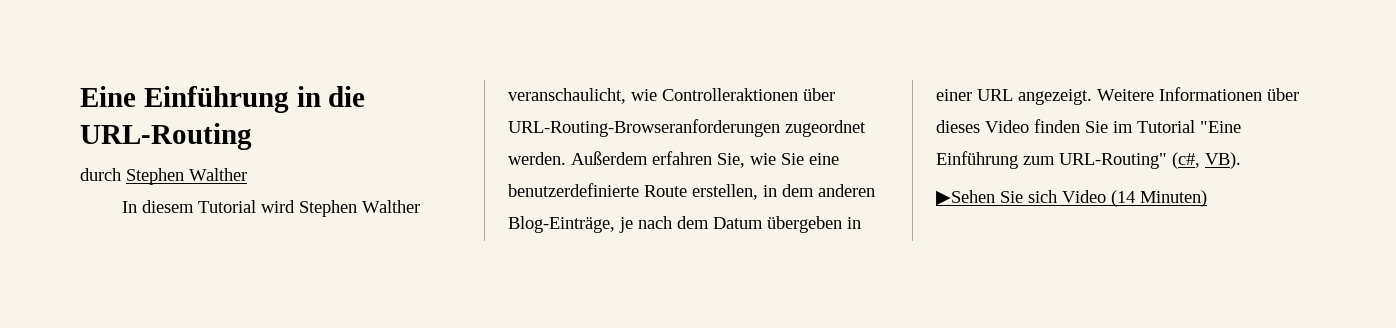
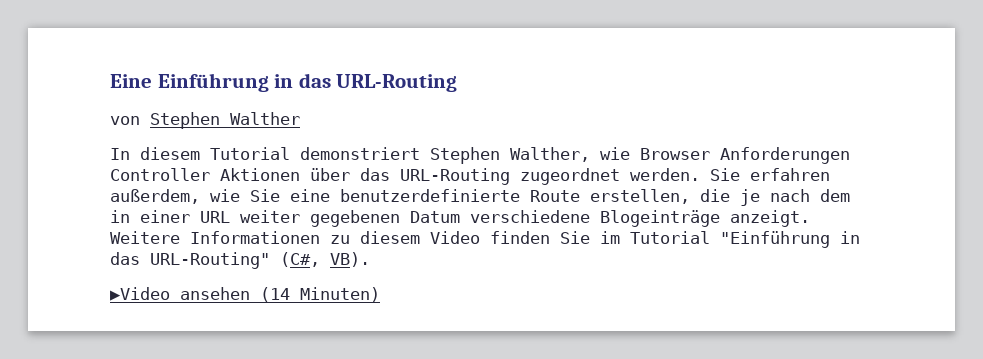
[328,86,366,107] die -> [298,73,331,88] das
[80,168,121,181] durch -> [110,116,140,125] von
[260,200,420,217] [508,88,835,104] [508,119,866,137] [508,151,745,168] wird Stephen Walther veranschaulicht, wie Controlleraktionen über URL-Routing-Browseranforderungen zugeordnet werden. Außerdem erfahren Sie, -> [300,147,850,164] [110,168,830,185] [110,189,200,204] demonstriert Stephen Walther, wie Browser Anforderungen Controller Aktionen über das URL-Routing zugeordnet werden. Sie erfahren außerdem,
[763,184,875,197] [508,216,615,233] in dem anderen Blog-Einträge, -> [700,189,730,202] die
[713,216,842,233] Datum übergeben -> (850, 195) none
[1018,87,1299,105] [936,120,980,133] angezeigt. Weitere Informationen über dieses -> [240,210,810,227] [110,231,420,244] weiter gegebenen Datum verschiedene Blogeinträge anzeigt. Weitere Informationen zu diesem
[1200,121,1241,133] [936,151,1241,169] [936,190,1106,206] "Eine Einführung zum URL-Routing" (c#, VB). // ▶Sehen Sie sich Video -> [720,231,860,248] [110,252,370,269] [110,287,250,301] "Einführung in das URL-Routing" (C#, VB). // ▶Video ansehen

